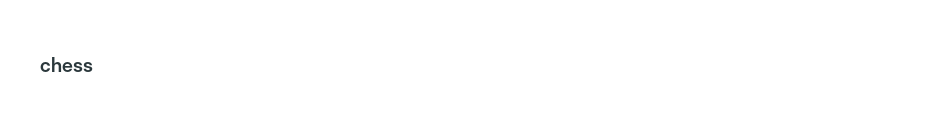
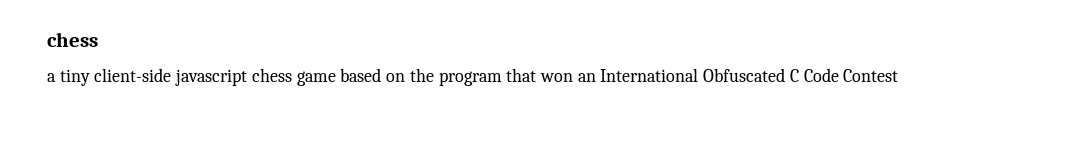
[40,57,93,72] chess -> [47,32,98,47] [47,68,899,86] chess // a tiny client-side javascript chess game based on the program that won an International Obfuscated C Code Contest

